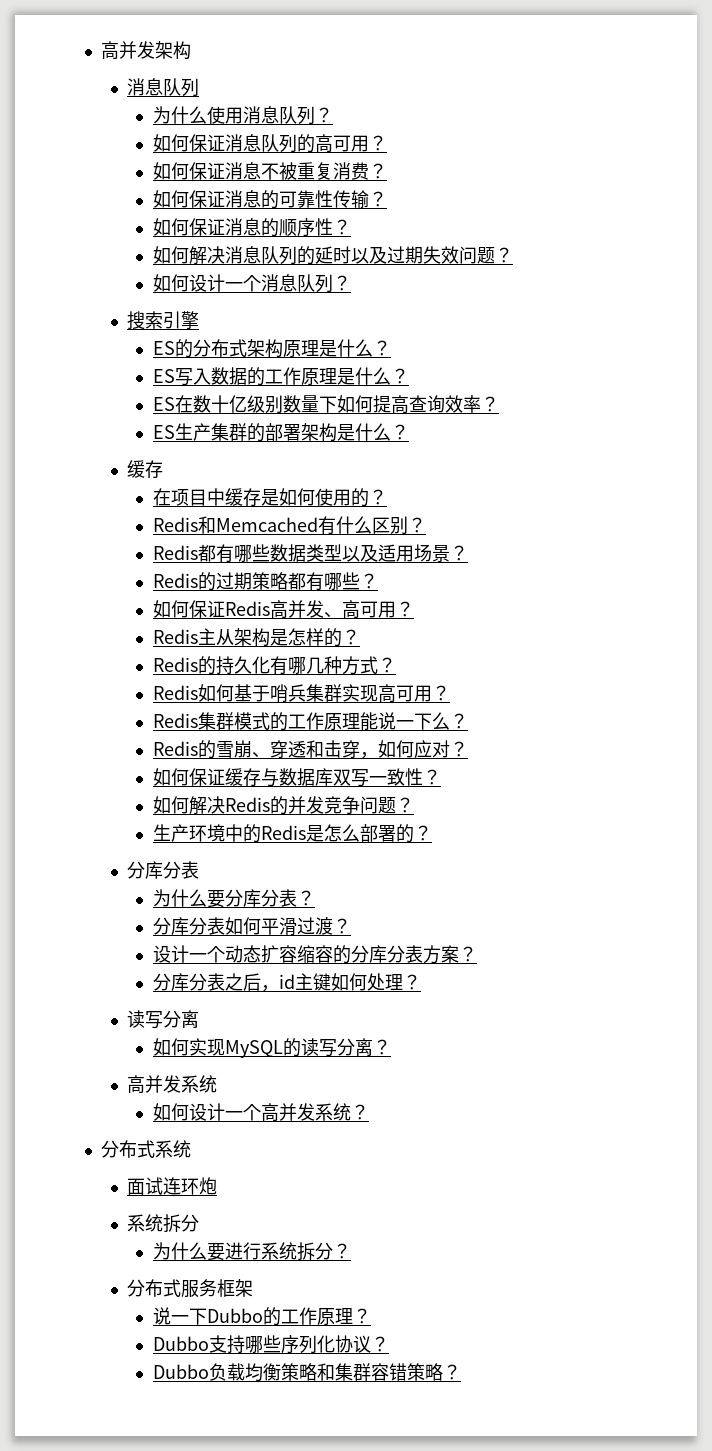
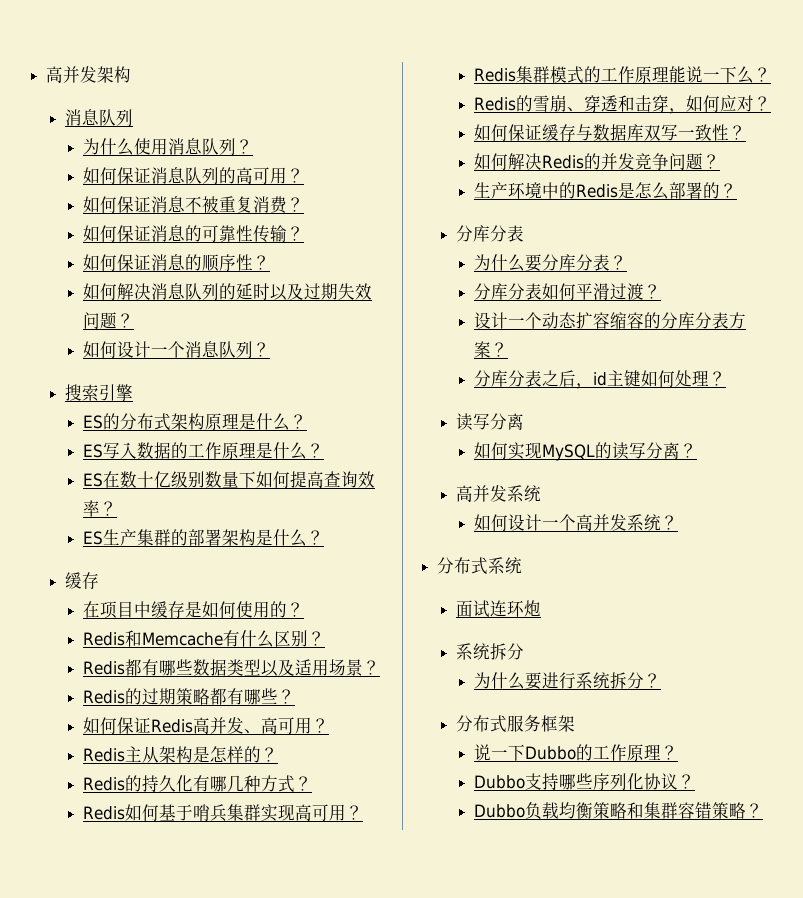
[215,517,318,532] Memcached -> [142,632,224,646] Memcache

